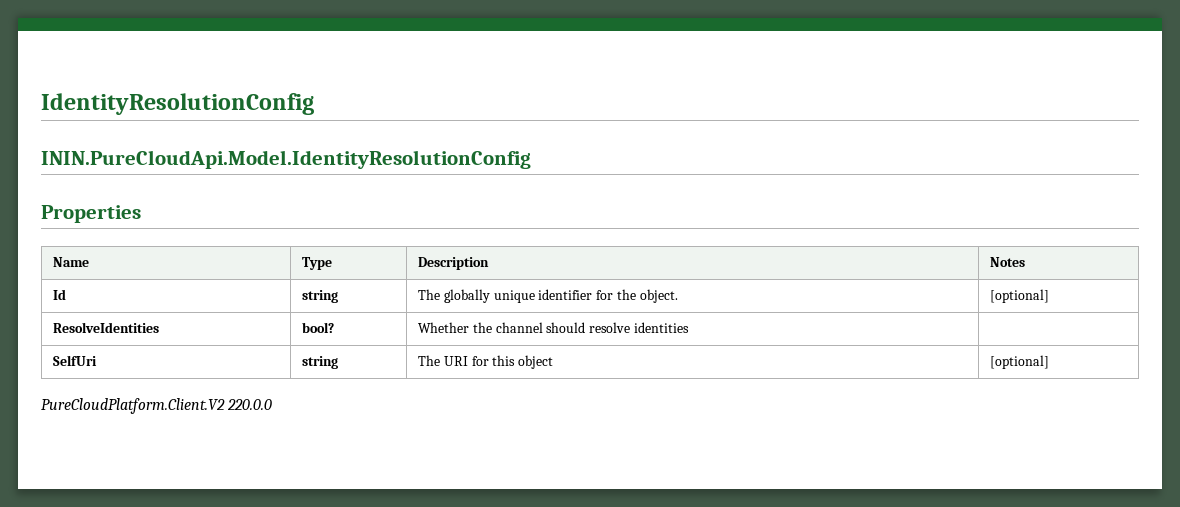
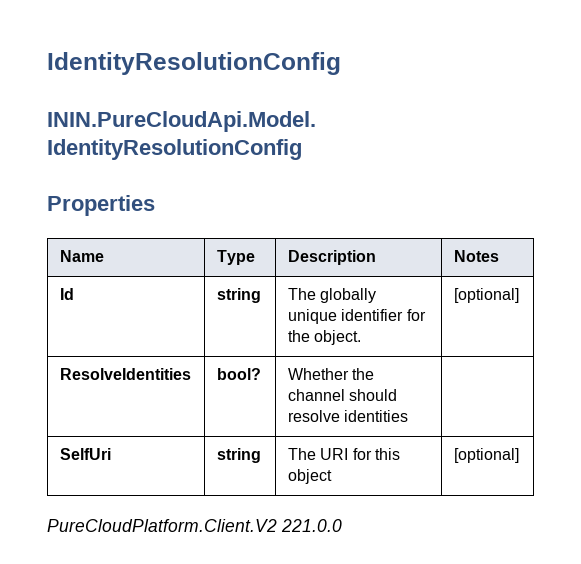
[227,399,273,410] 220.0.0 -> [281,519,342,532] 221.0.0

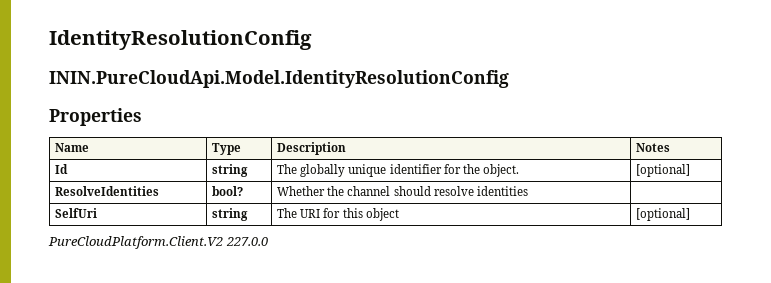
[281,519,342,532] 221.0.0 -> [225,237,268,246] 227.0.0

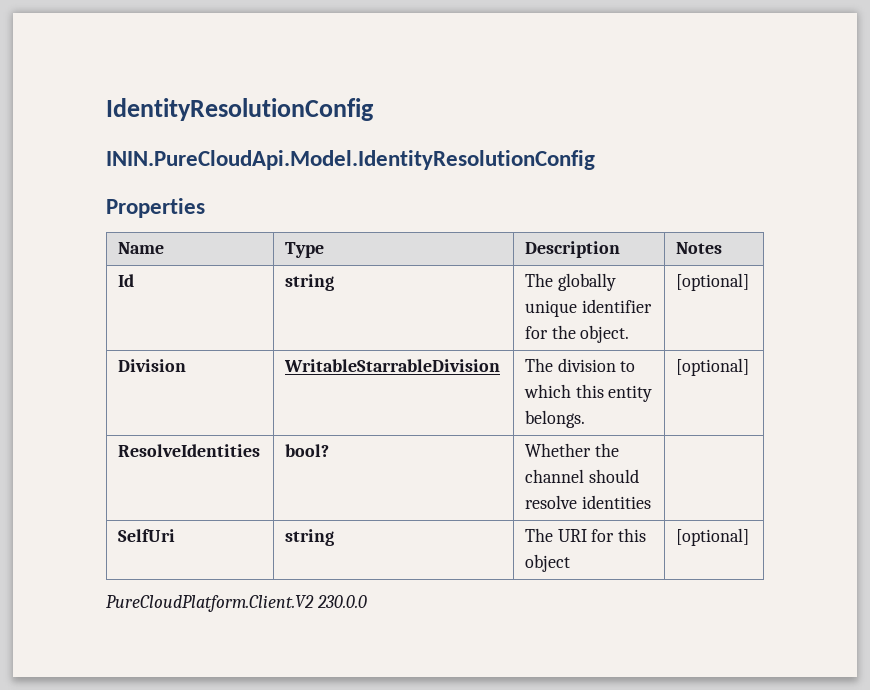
(691, 170) none -> [118,359,187,372] [284,359,501,372] [525,358,636,372] [524,384,653,402] [525,410,586,428] [676,358,750,376] // Division | WritableStarrableDivision | The division to which this entity belongs. | [optional]
[225,237,268,246] 227.0.0 -> [316,595,367,608] 230.0.0

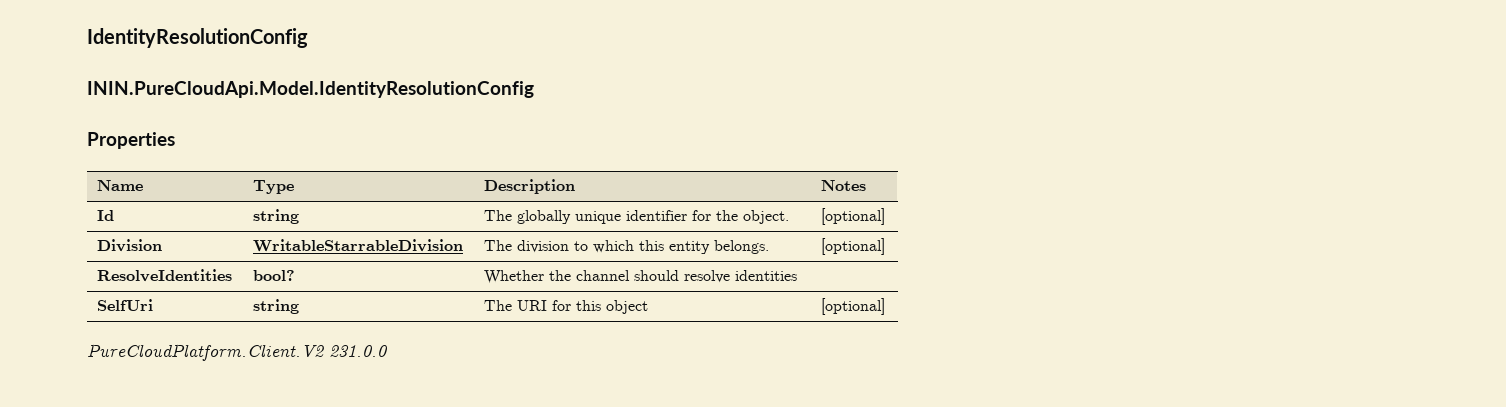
[316,595,367,608] 230.0.0 -> [329,345,387,357] 231.0.0

